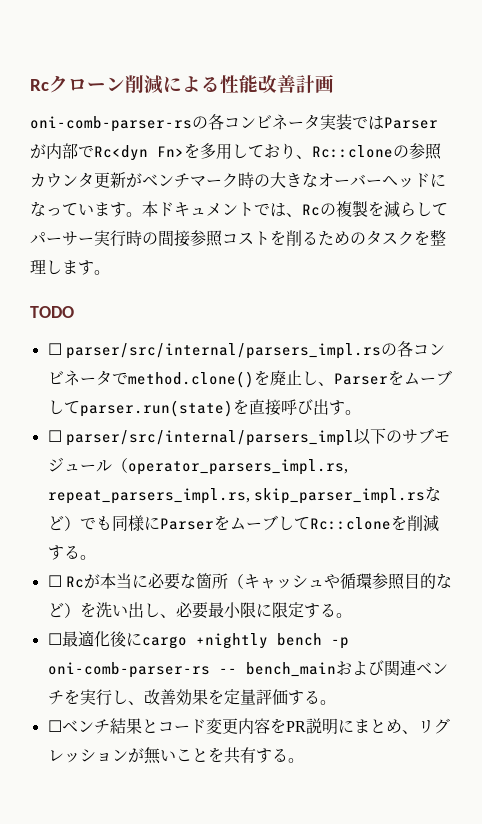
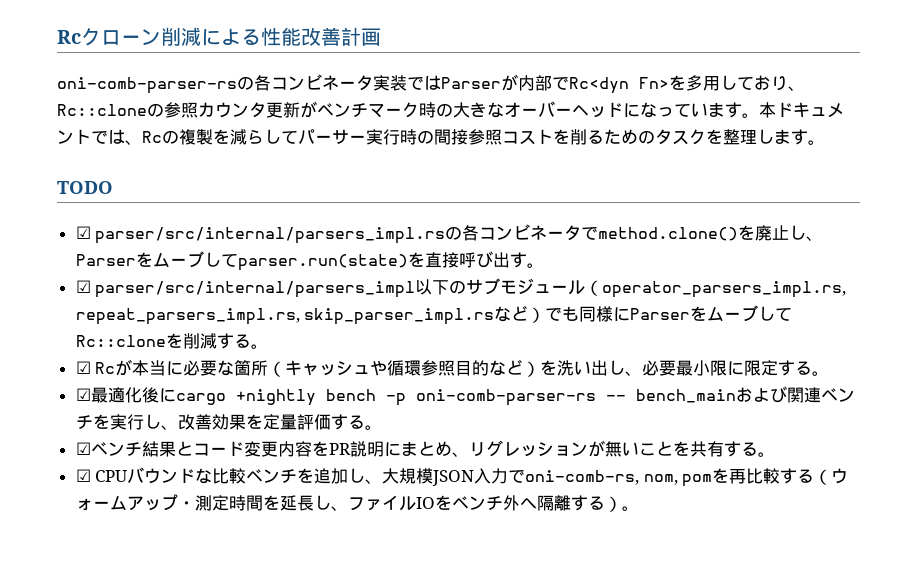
[47,343,62,355] ☐ -> [75,226,91,239] ☑
[47,430,62,442] ☐ -> [75,280,91,293] ☑
[47,575,62,587] ☐ -> [75,361,91,374] ☑
[47,633,62,645] ☐ -> [75,388,91,401] ☑
[47,720,62,732] ☐ -> [75,442,91,455] ☑
(304, 760) none -> [75,467,849,487] [75,494,639,512] // ☑ CPUバウンドな比較ベンチを追加し、大規模JSON入力でoni-comb-rs, nom, pomを再比較する（ウォームアップ・測定時間を延長し、ファイルIOをベンチ外へ隔離する）。

